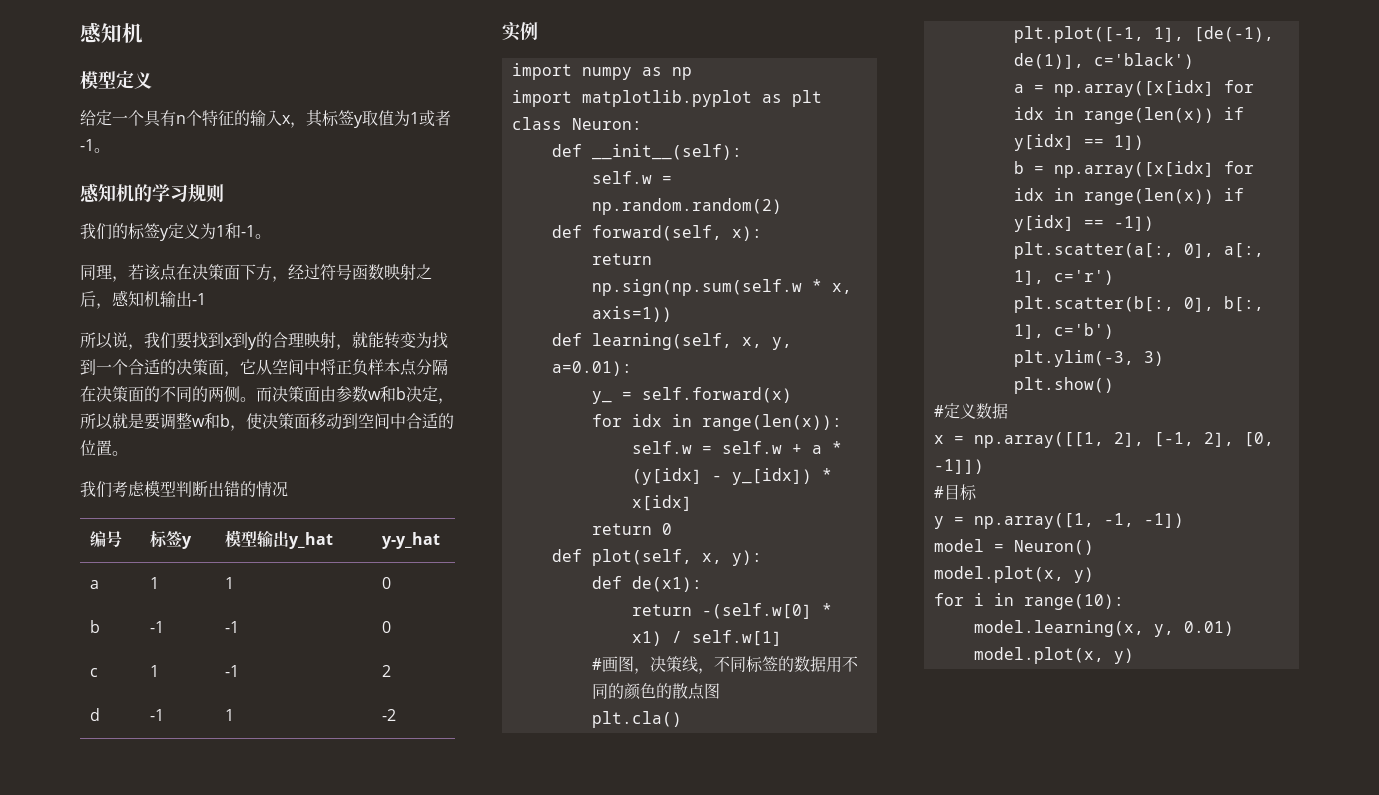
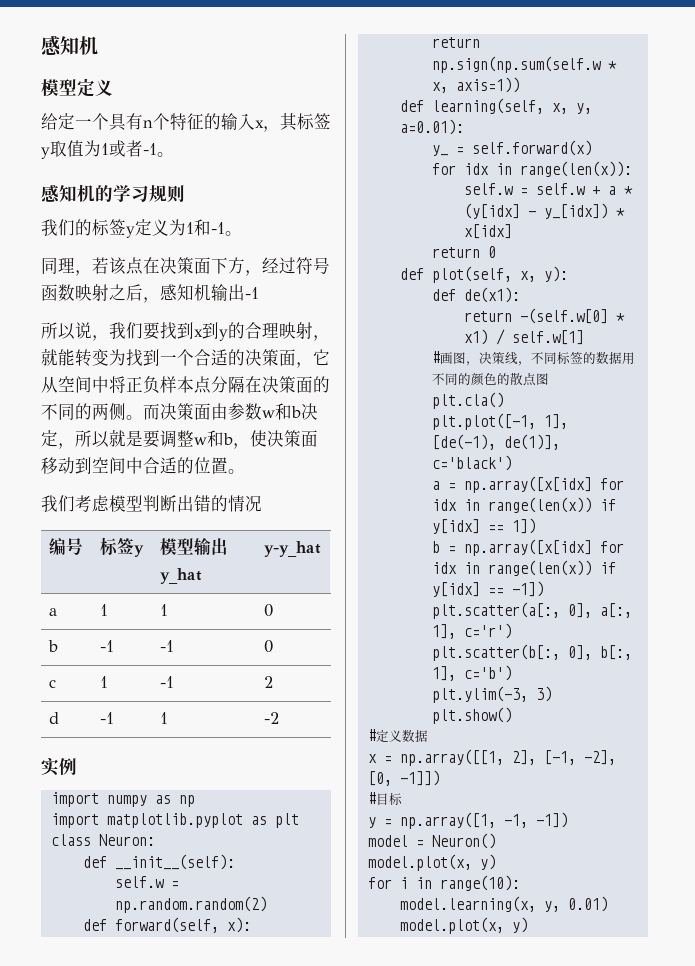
[1203,432,1234,447] 2], -> [583,750,616,765] -2],

